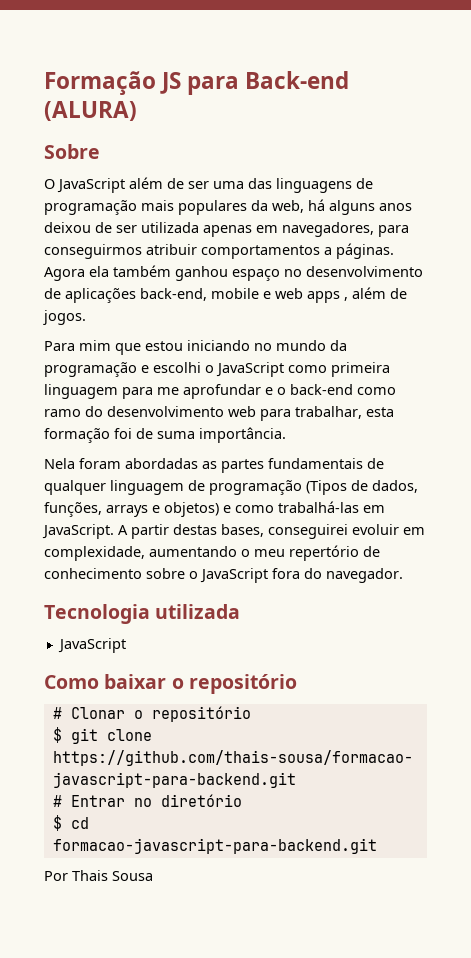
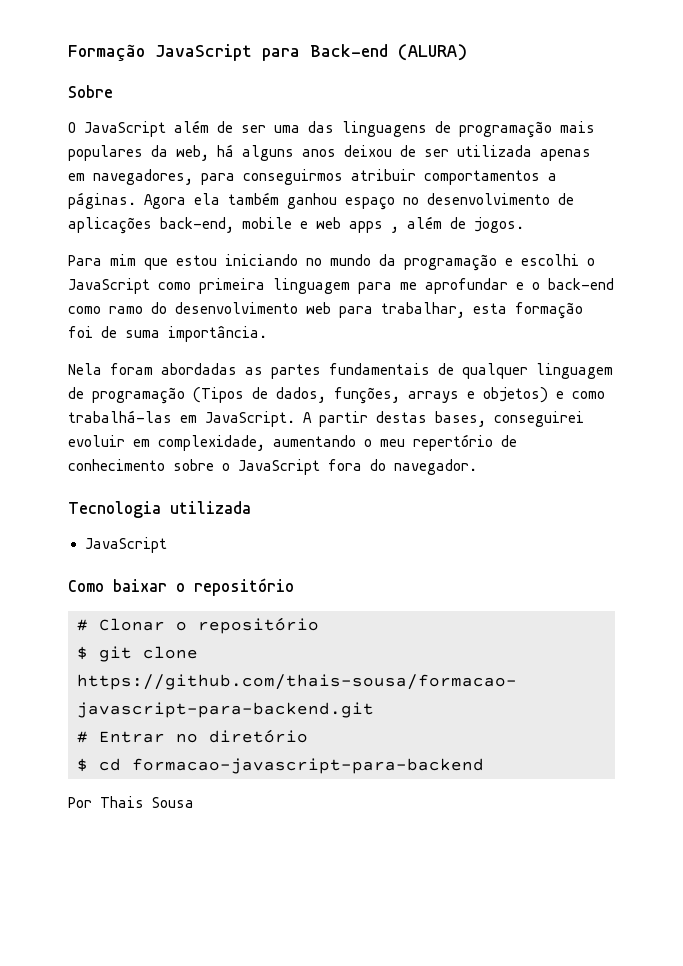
[160,72,182,94] JS -> [155,44,252,61] JavaScript
[52,838,377,854] formacao-javascript-para-backend.git -> [132,758,484,774] formacao-javascript-para-backend

